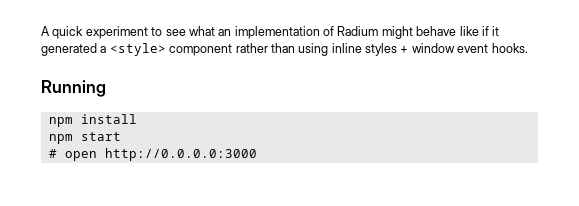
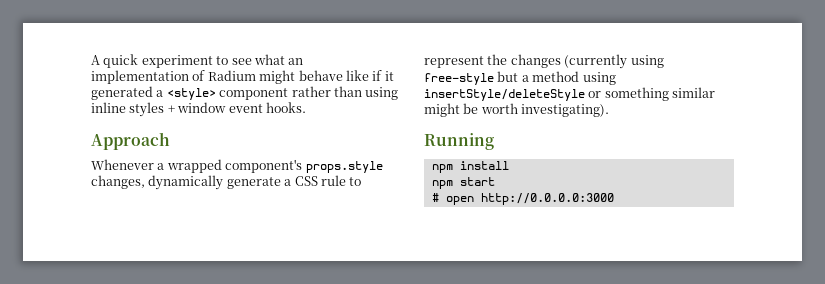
(528, 48) none -> [91,132,170,150] [91,159,383,173] [91,175,362,190] [424,54,664,69] [424,71,616,85] [424,87,716,101] [424,103,610,117] // Approach // Whenever a wrapped component's props.style changes, dynamically generate a CSS rule to represent the changes (currently using free-style but a method using insertStyle/deleteStyle or something similar might be worth investigating).

